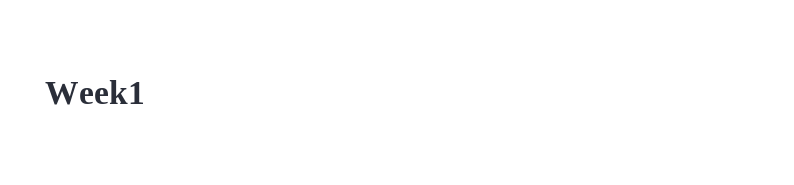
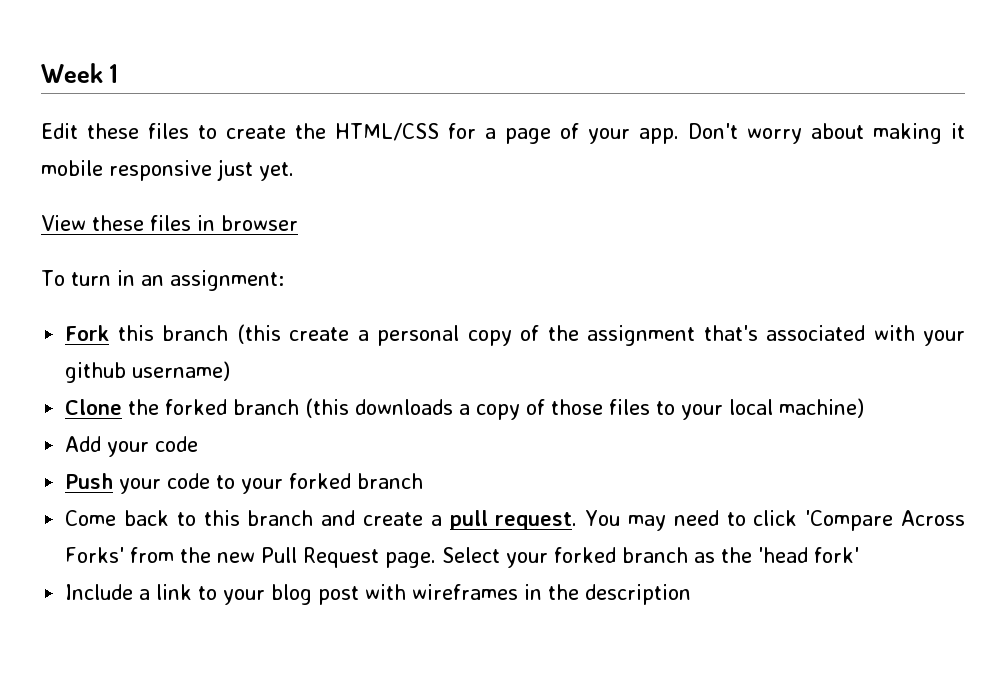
[45,80,145,105] Week1 -> [41,63,118,83] [41,123,965,144] [41,159,294,181] [41,215,298,231] [41,270,284,291] [65,324,965,346] [65,361,231,383] [65,398,865,420] [65,436,199,457] [65,473,424,494] [65,510,965,531] [65,547,860,568] [65,584,692,605] Week 1 // Edit these files to create the HTML/CSS for a page of your app. Don't worry about making it mobile responsive just yet. // View these files in browser // To turn in an assignment: // Fork this branch (this create a personal copy of the assignment that's associated with your github username) // Clone the forked branch (this downloads a copy of those files to your local machine) // Add your code // Push your code to your forked branch // Come back to this branch and create a pull request. You may need to click 'Compare Across Forks' from the new Pull Request page. Select your forked branch as the 'head fork' // Include a link to your blog post with wireframes in the description

